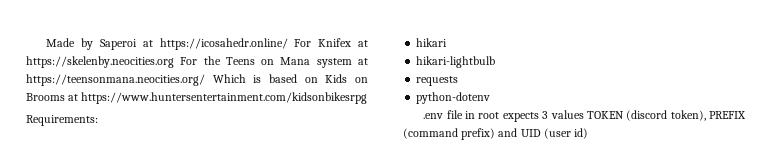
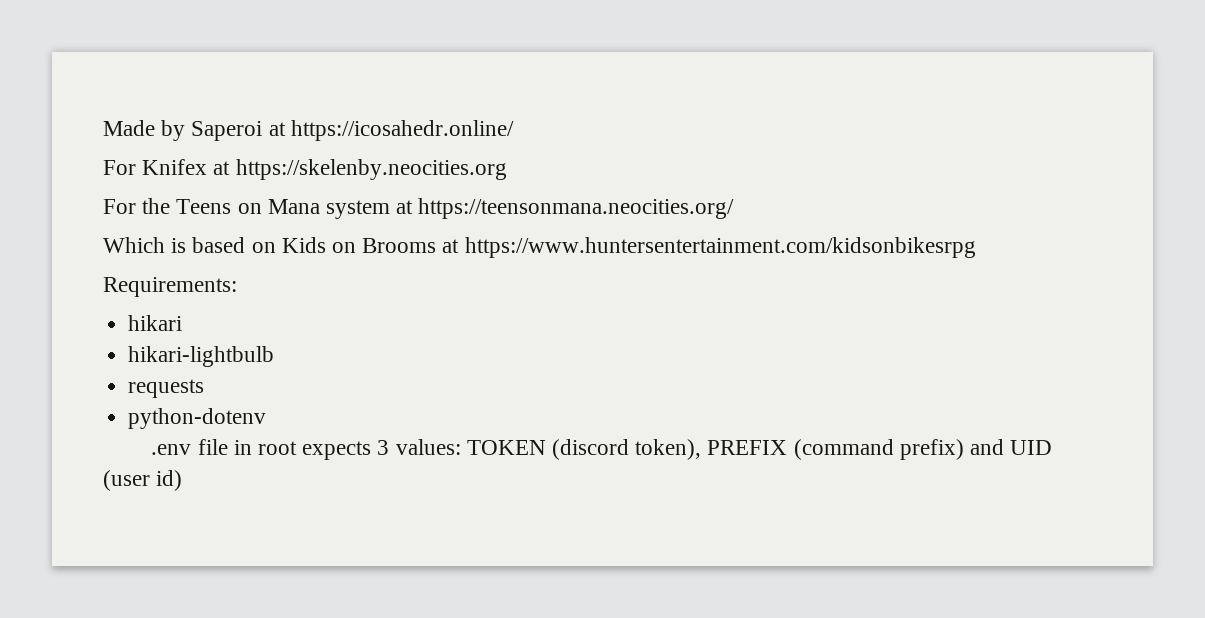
(288, 44) none -> (514, 130) //
(174, 62) none -> (507, 169) //
(205, 80) none -> (735, 208) //
[550,110,584,119] values -> [395,439,461,455] values:

